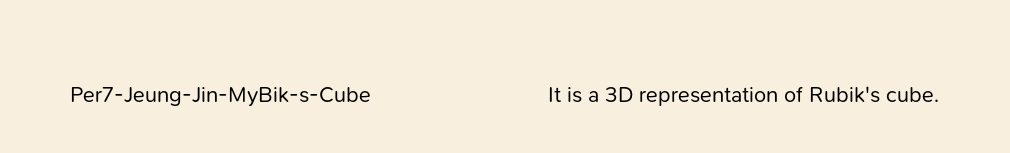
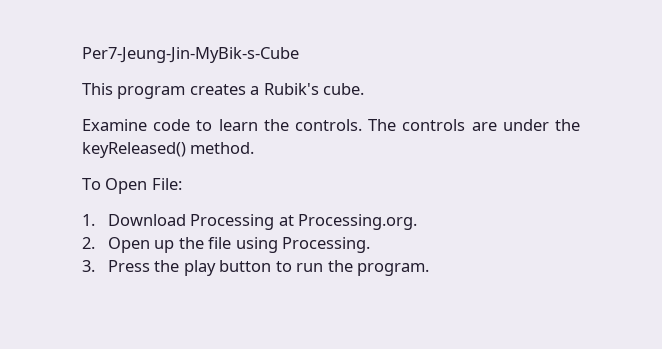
[548,86,939,106] It is a 3D representation of Rubik's cube. -> [82,83,365,99] [82,119,580,131] [82,142,255,158] [82,178,182,194] [82,214,418,230] [82,237,371,253] [82,260,430,276] This program creates a Rubik's cube. // Examine code to learn the controls. The controls are under the keyReleased() method. // To Open File: // 1. Download Processing at Processing.org. // 2. Open up the file using Processing. // 3. Press the play button to run the program.

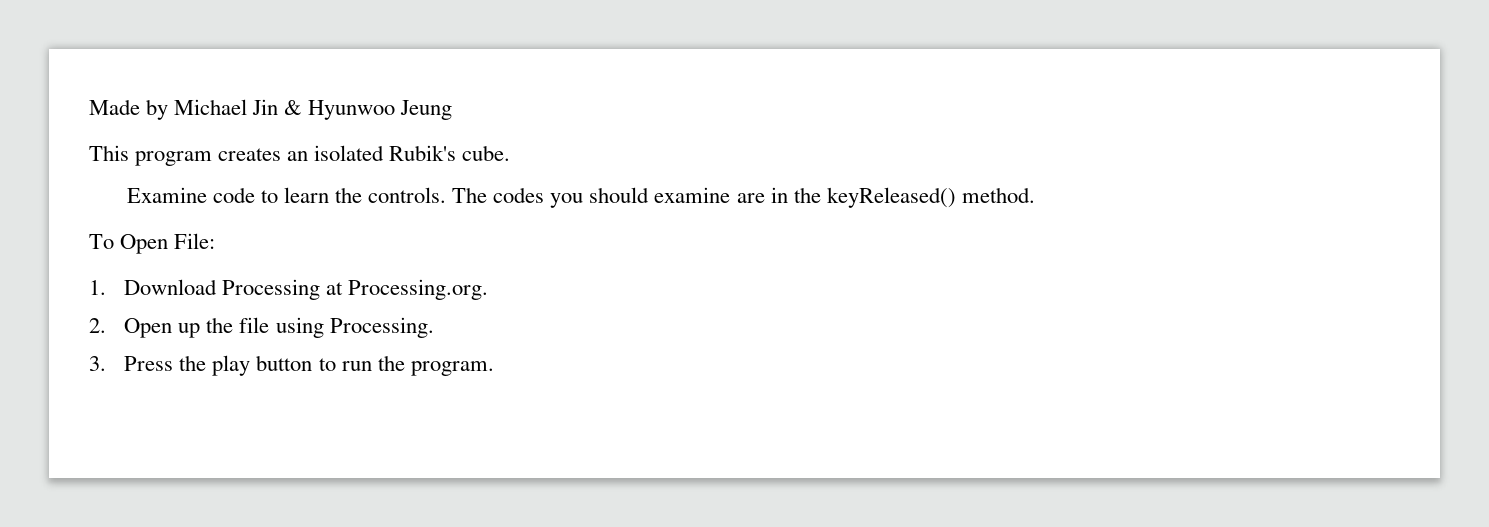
[82,47,299,63] Per7-Jeung-Jin-MyBik-s-Cube -> [89,99,453,120] Made by Michael Jin & Hyunwoo Jeung
[250,86,260,95] a -> [287,145,385,161] an isolated
[402,119,549,131] controls are under -> [493,187,788,208] codes you should examine are in

